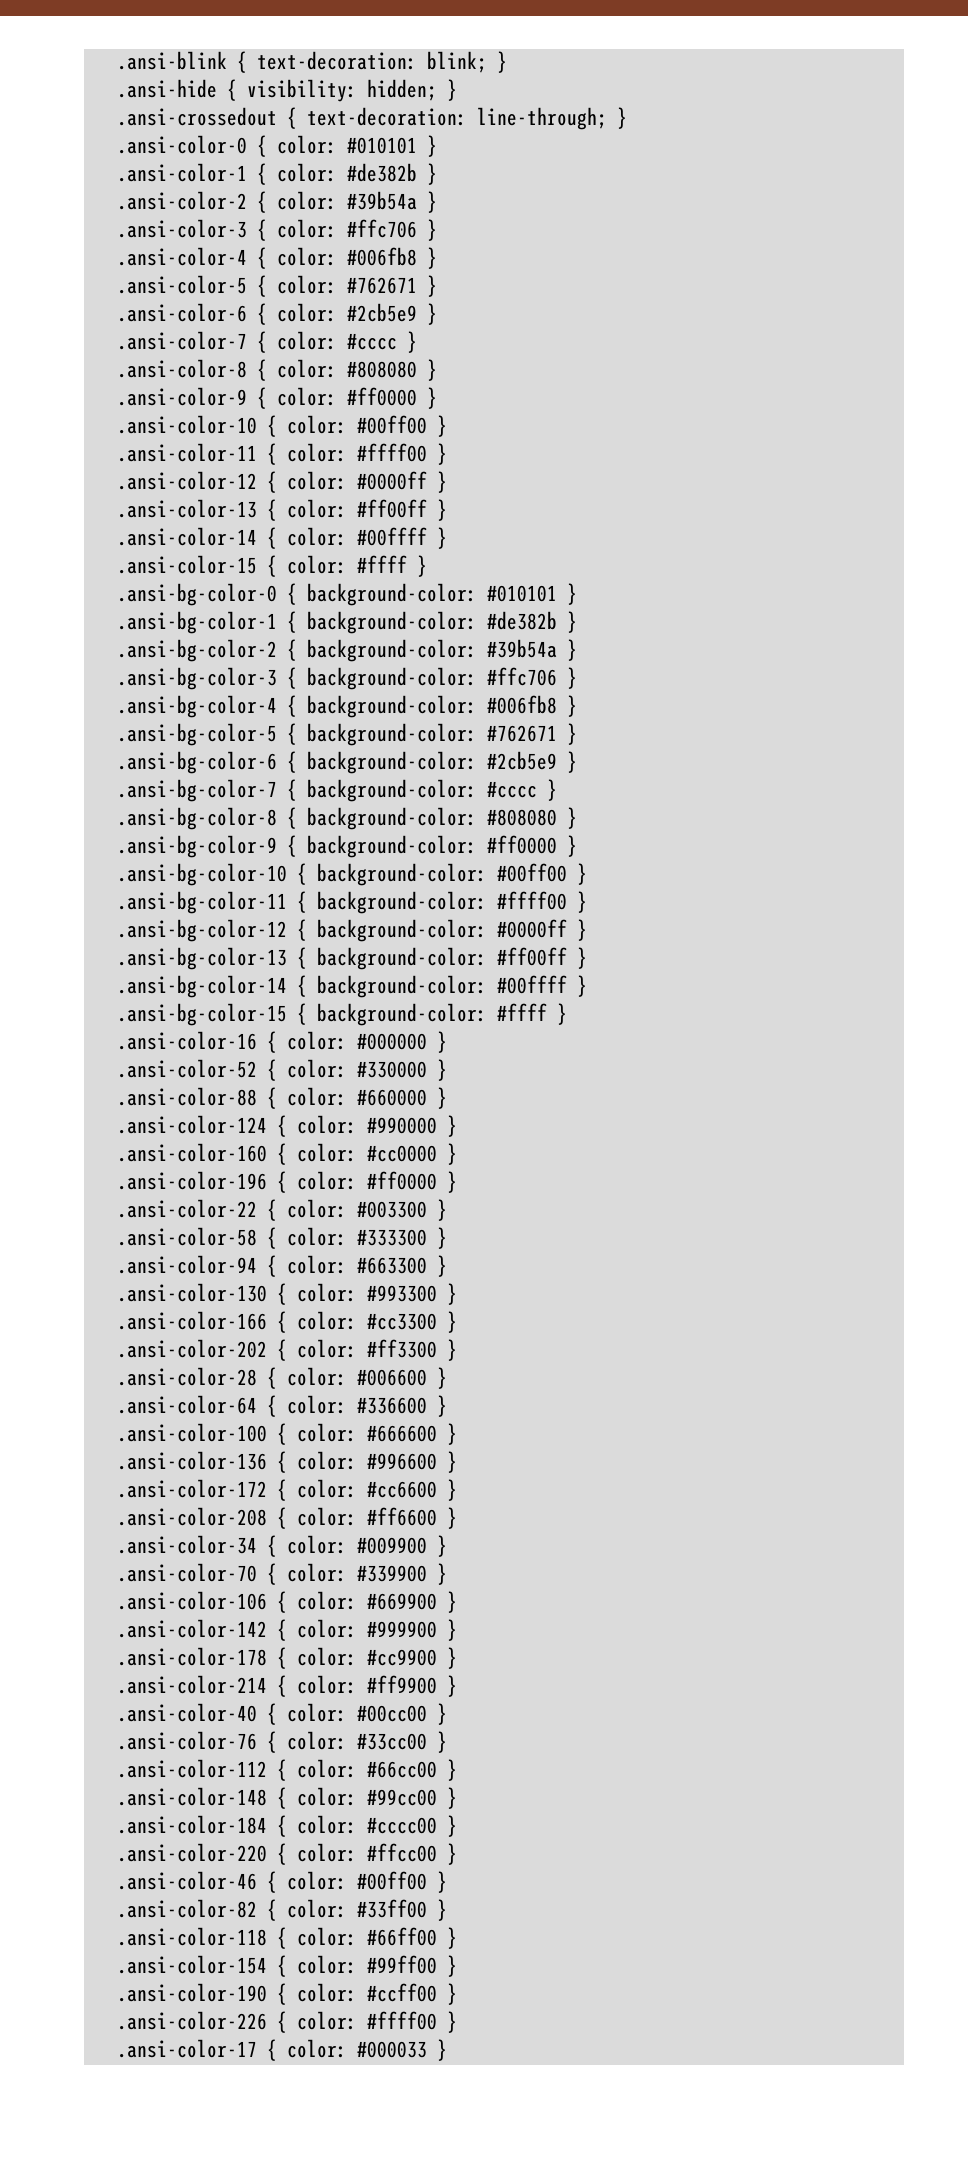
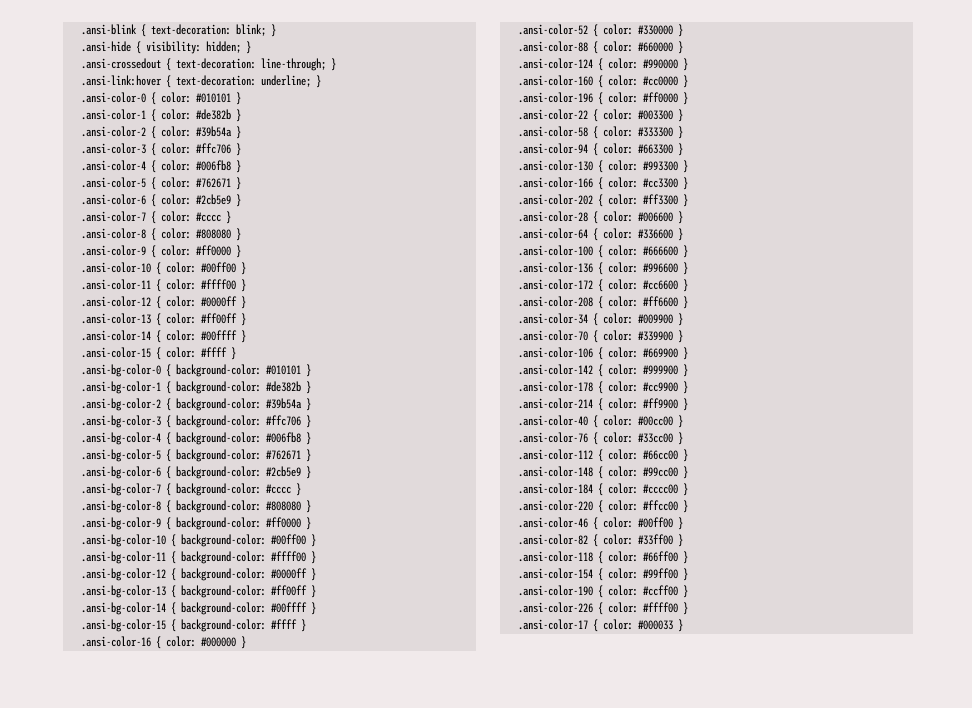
(628, 118) none -> [80,75,321,88] // .ansi-link:hover { text-decoration: underline; }

